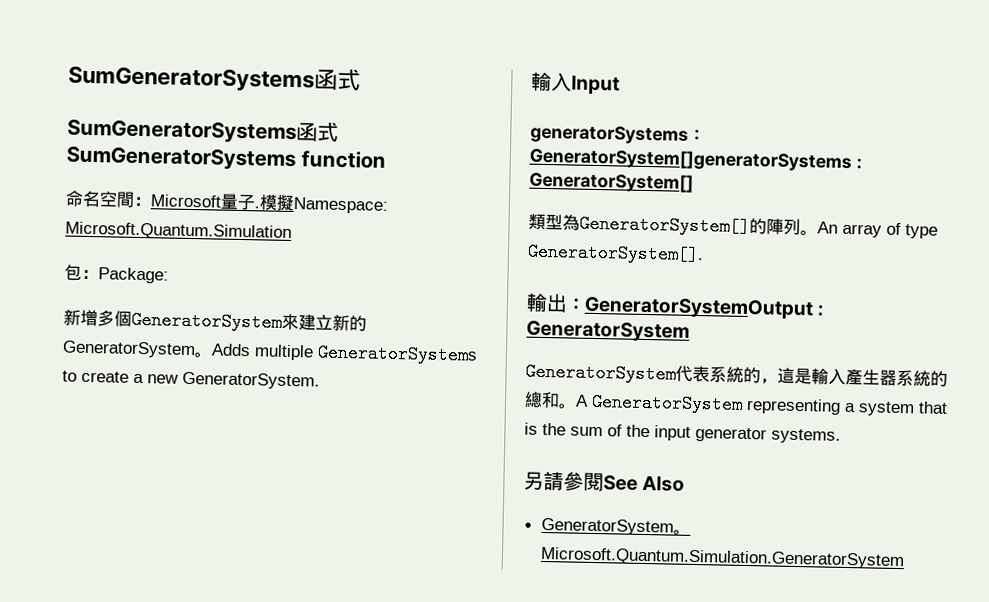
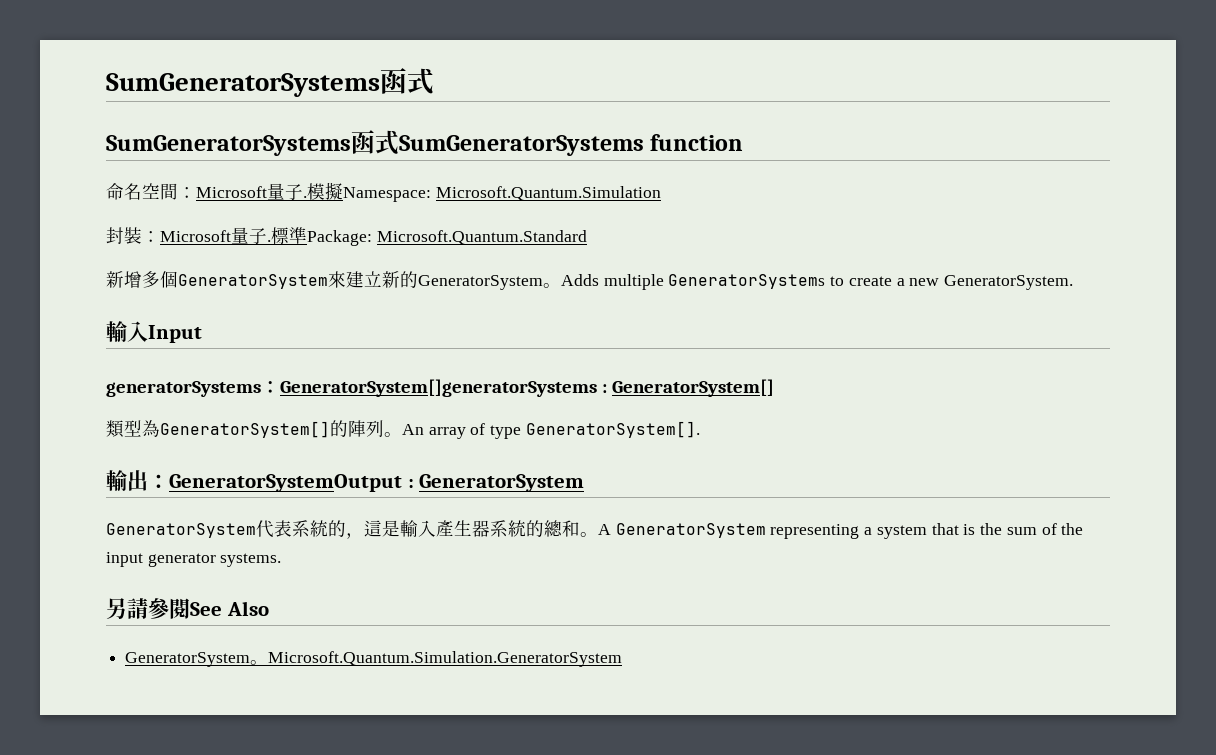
[64,264,99,281] 包： -> [106,227,307,244] 封裝：Microsoft量子.標準
(169, 275) none -> [376,230,587,245] Microsoft.Quantum.Standard

